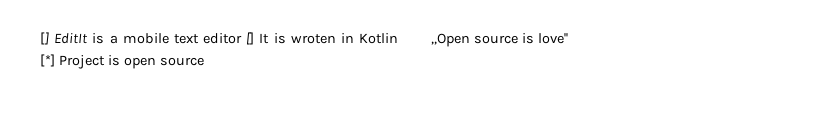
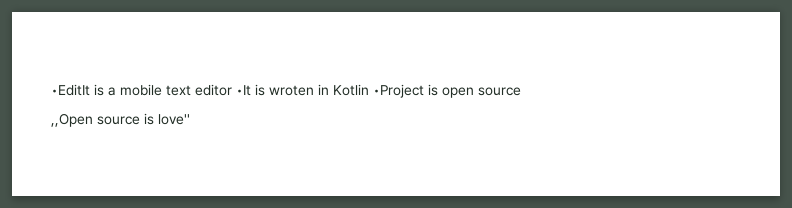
[40,32,89,45] [] EditIt -> [51,84,90,96] •EditIt
[246,32,270,45] [] It -> [236,85,251,96] •It
[40,54,105,69] [*] Project -> [373,84,424,98] •Project

